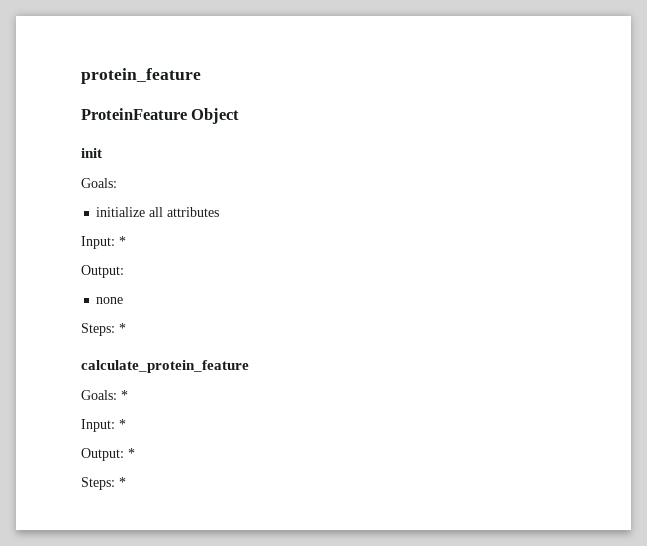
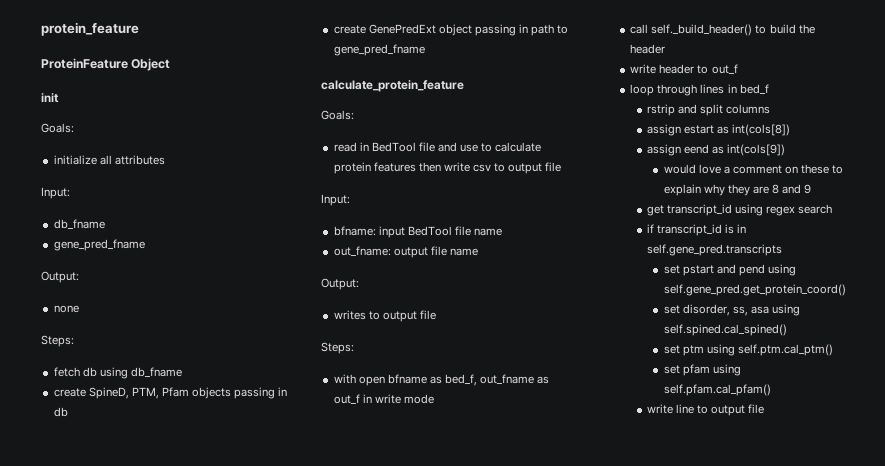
[119,236,126,246] * -> [53,219,105,229] [53,239,145,251] // db_fname // gene_pred_fname
[119,323,126,333] [81,360,249,373] [81,390,128,400] [81,419,126,432] [81,448,135,461] [81,477,126,490] * // calculate_protein_feature // Goals: * // Input: * // Output: * // Steps: * -> [53,367,182,379] [53,387,288,399] [53,407,68,417] [333,24,569,36] [333,44,425,56] [321,80,464,92] [321,110,354,120] [333,142,542,152] [333,162,562,174] [321,194,350,206] [333,226,503,238] [333,246,478,258] [321,278,359,290] [333,310,436,322] [321,342,354,354] [333,374,550,386] [333,394,434,404] [630,24,815,36] [630,44,666,54] [630,64,738,74] [630,84,769,96] [646,104,771,116] [646,124,791,136] [646,144,786,156] [663,164,844,174] [663,184,812,196] [646,204,833,216] [646,224,747,236] [646,244,782,256] [663,264,796,276] [663,284,846,296] [663,304,800,316] [663,324,787,336] [663,344,833,356] [663,364,741,376] [663,384,771,396] [646,404,765,416] // fetch db using db_fname // create SpineD, PTM, Pfam objects passing in db // create GenePredExt object passing in path to gene_pred_fname // calculate_protein_feature // Goals: // read in BedTool file and use to calculate protein features then write csv to output file // Input: // bfname: input BedTool file name // out_fname: output file name // Output: // writes to output file // Steps: // with open bfname as bed_f, out_fname as out_f in write mode // call self._build_header() to build the header // write header to out_f // loop through lines in bed_f // rstrip and split columns // assign estart as int(cols[8]) // assign eend as int(cols[9]) // would love a comment on these to explain why they are 8 and 9 // get transcript_id using regex search // if transcript_id is in self.gene_pred.transcripts // set pstart and pend using self.gene_pred.get_protein_coord() // set disorder, ss, asa using self.spined.cal_spined() // set ptm using self.ptm.cal_ptm() // set pfam using self.pfam.cal_pfam() // write line to output file

